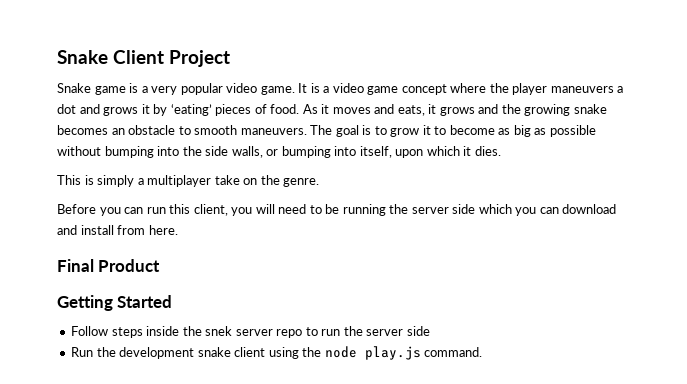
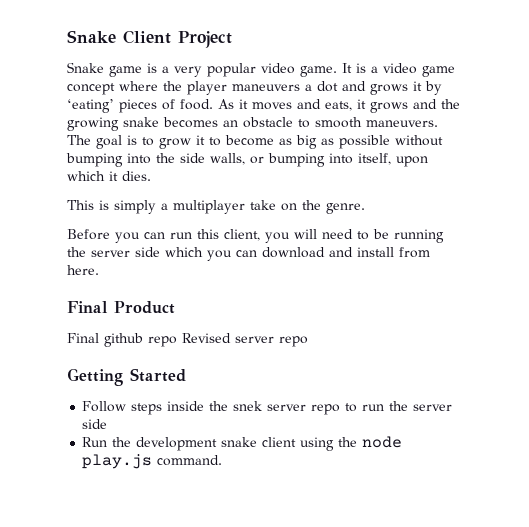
(161, 265) none -> [67,333,308,347] // Final github repo Revised server repo

